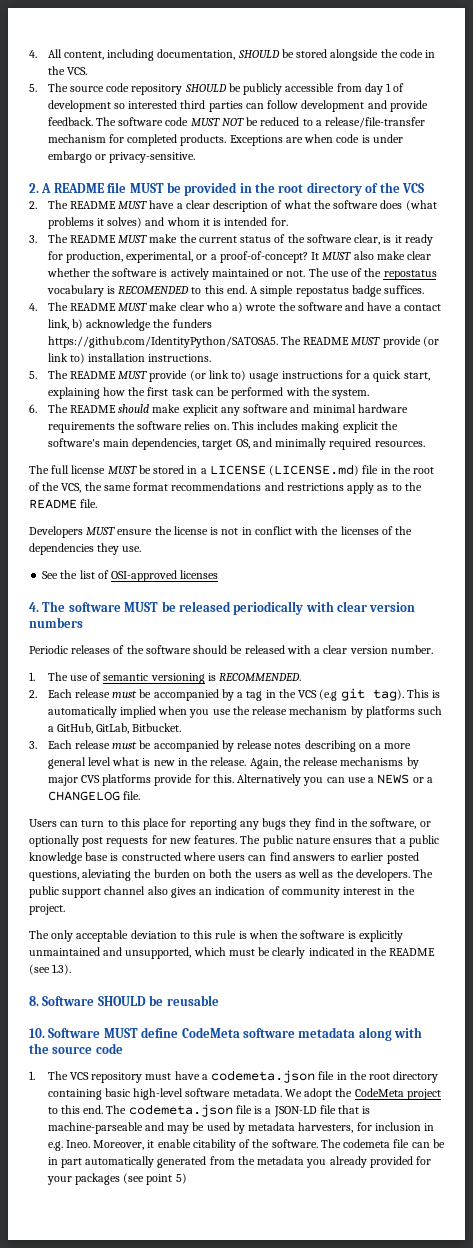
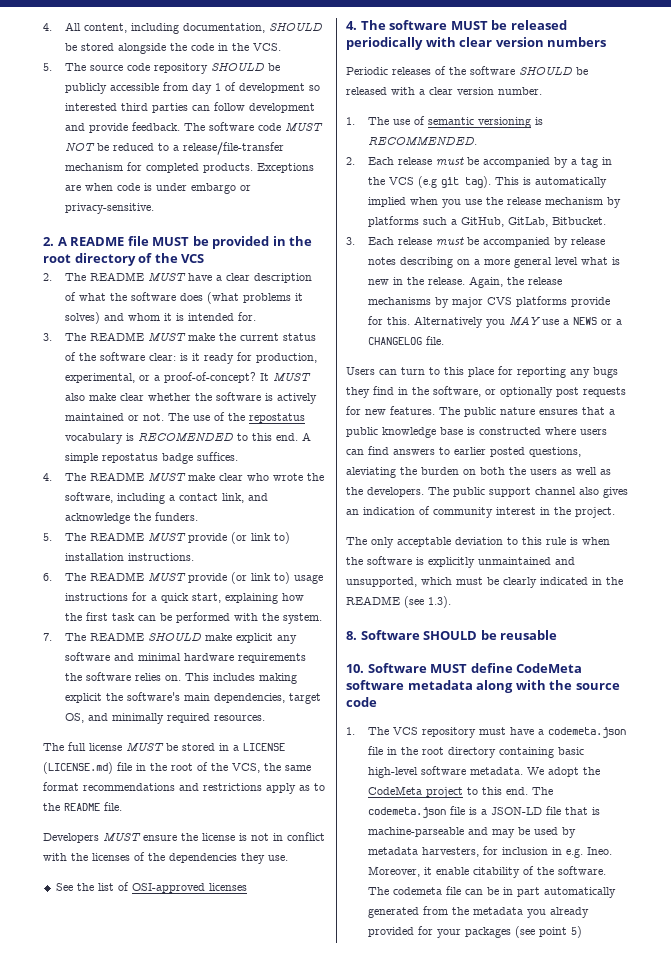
[354,234,381,245] clear, -> [149,353,177,361] clear:
[232,302,244,313] a) -> (270, 477) none
[297,302,393,311] software and have -> [65,492,166,504] software, including
[71,319,83,330] b) -> [248,493,269,501] and
[172,319,212,328] [47,336,278,348] funders https://github.com/IdentityPython/SATOSA5. -> [155,512,199,521] [43,533,52,541] funders. // 5.
[29,371,37,379] 5. -> [43,573,52,581] 6.
[29,404,150,413] 6. The README should -> [43,632,202,641] 7. The README SHOULD
[193,645,228,654] should -> [519,67,572,75] SHOULD
[326,777,345,783] can -> [509,316,541,326] MAY

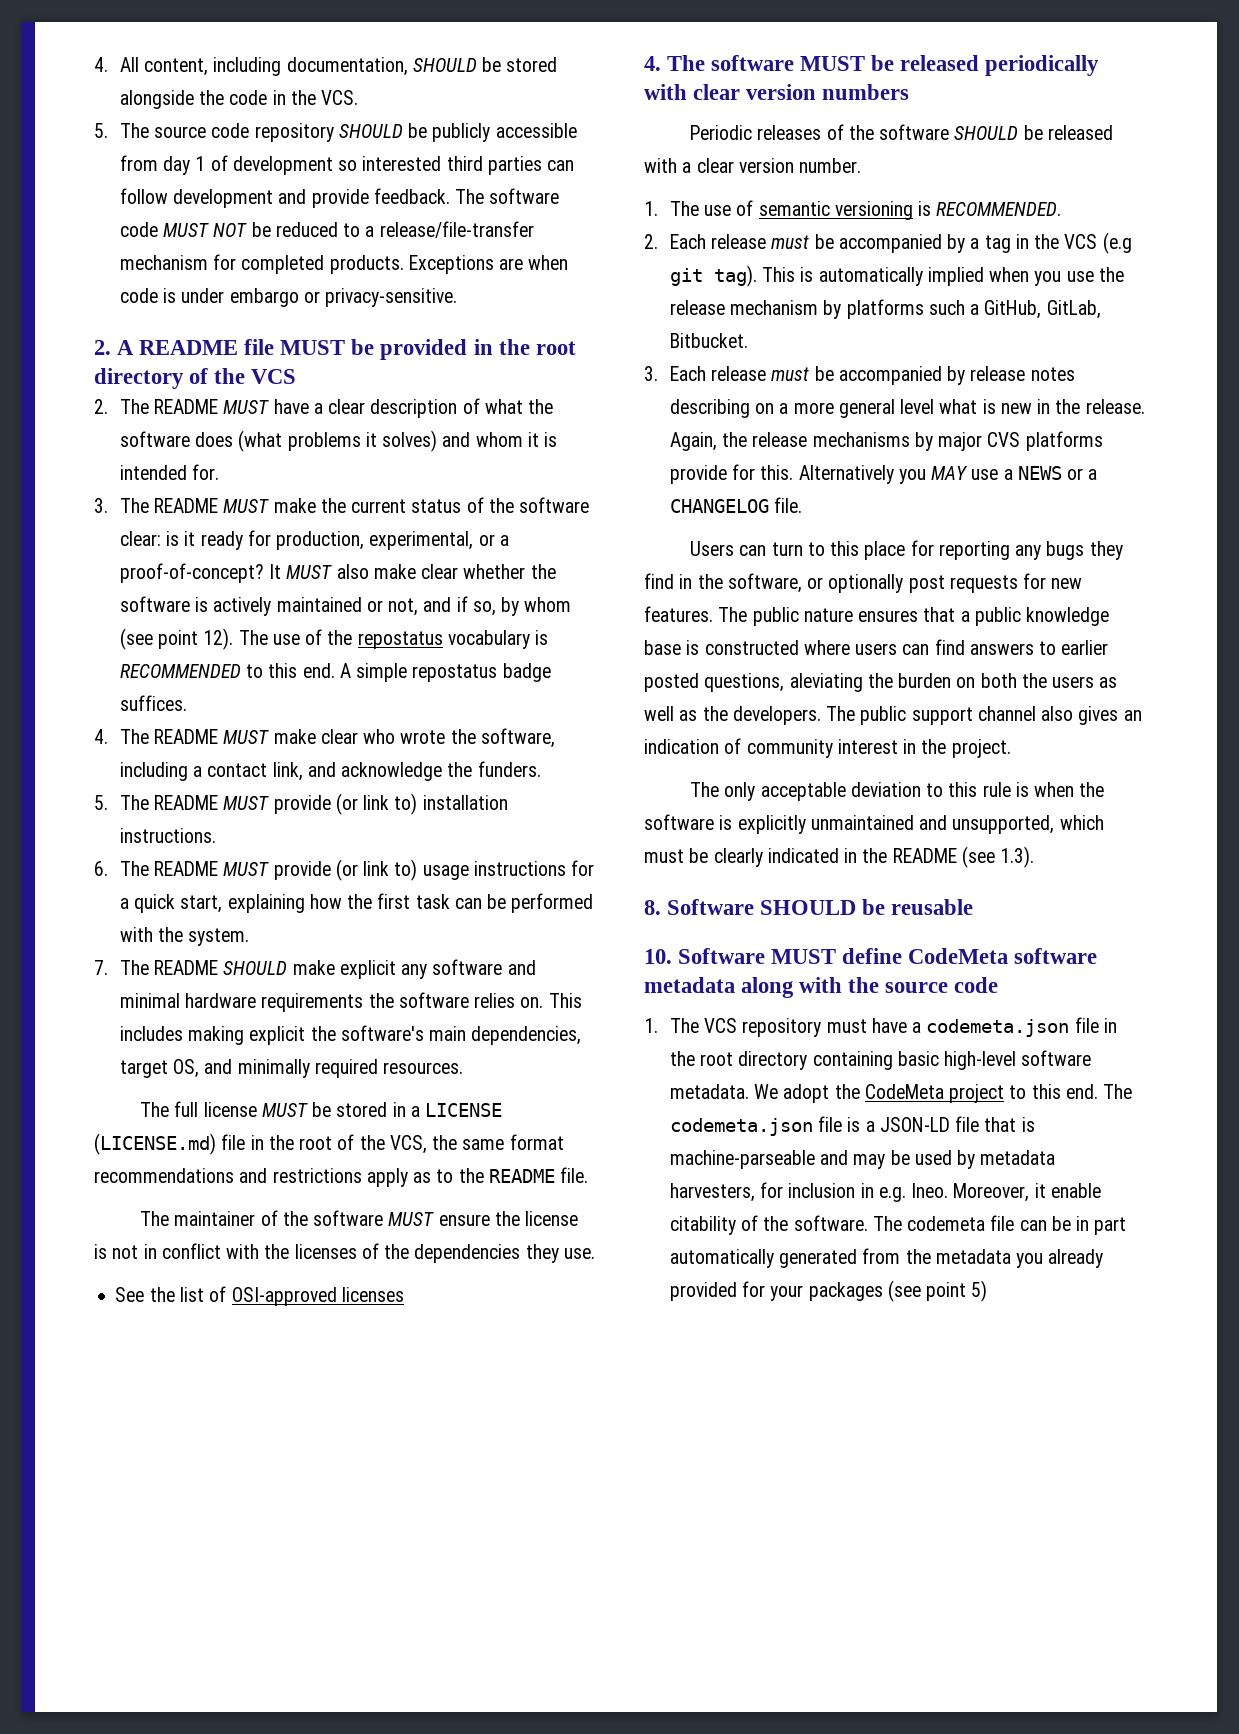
[143,413,165,421] not. -> [388,596,572,616] [119,628,234,650] not, and if so, by whom (see point 12).
[138,432,234,442] RECOMENDED -> [119,664,241,678] RECOMMENDED
[43,833,99,843] Developers -> [140,1210,384,1226] The maintainer of the software

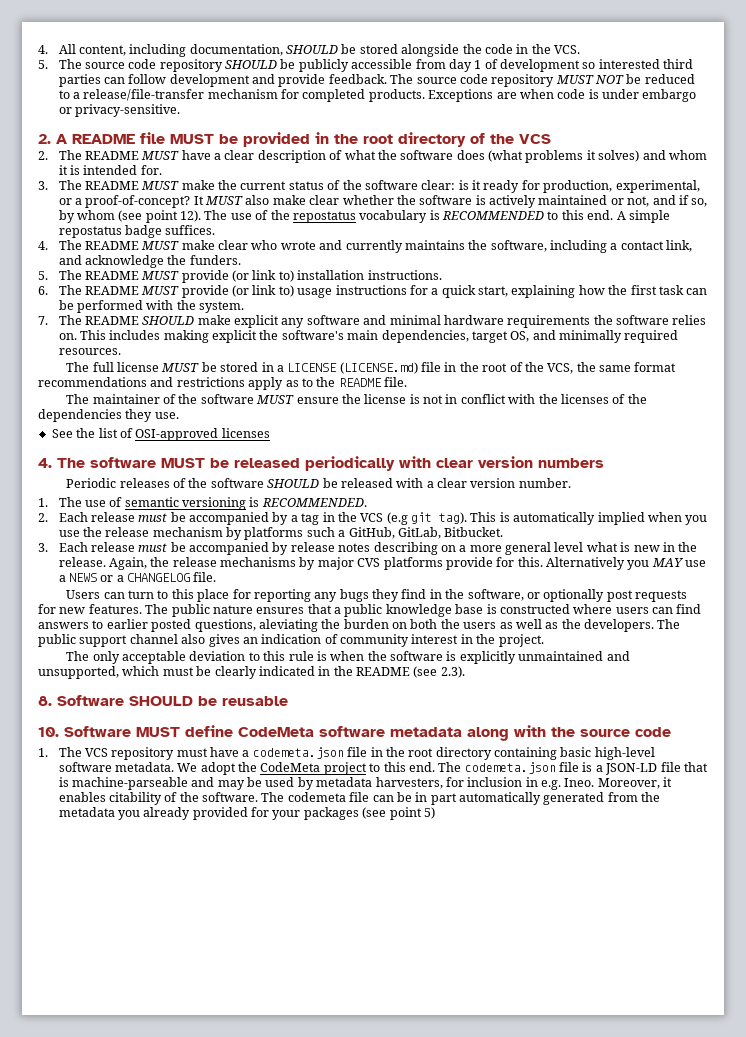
[489,188,560,204] [119,222,158,237] software code -> [416,74,555,87] source code repository
(446, 737) none -> [319,240,465,253] and currently maintains
[1000,846,1035,868] 1.3). -> [440,666,465,678] 2.3).
[1050,1183,1101,1198] enable -> [58,792,106,802] enables

